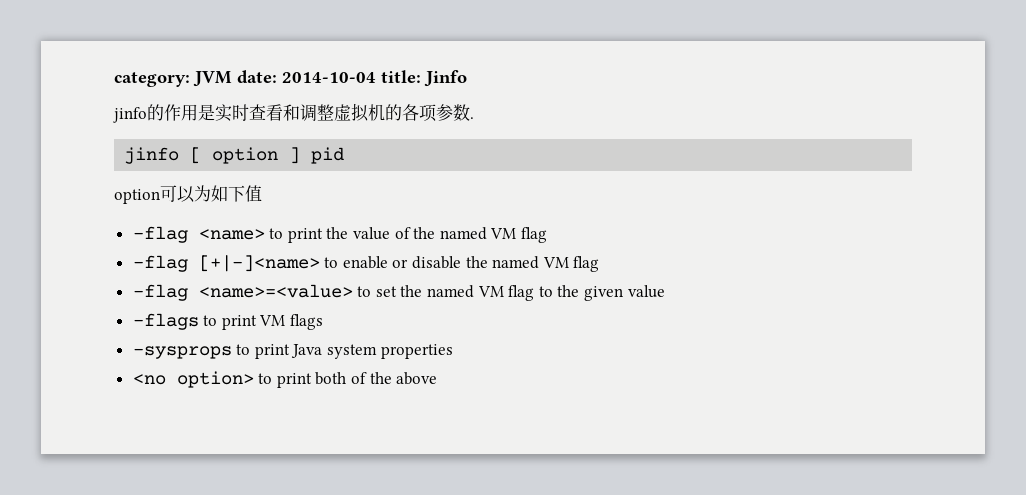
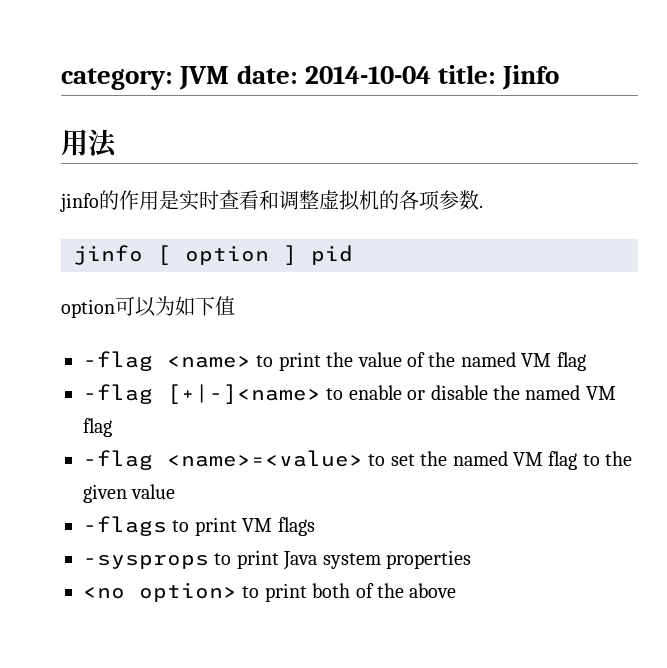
(467, 78) none -> [61,129,118,158] // 用法

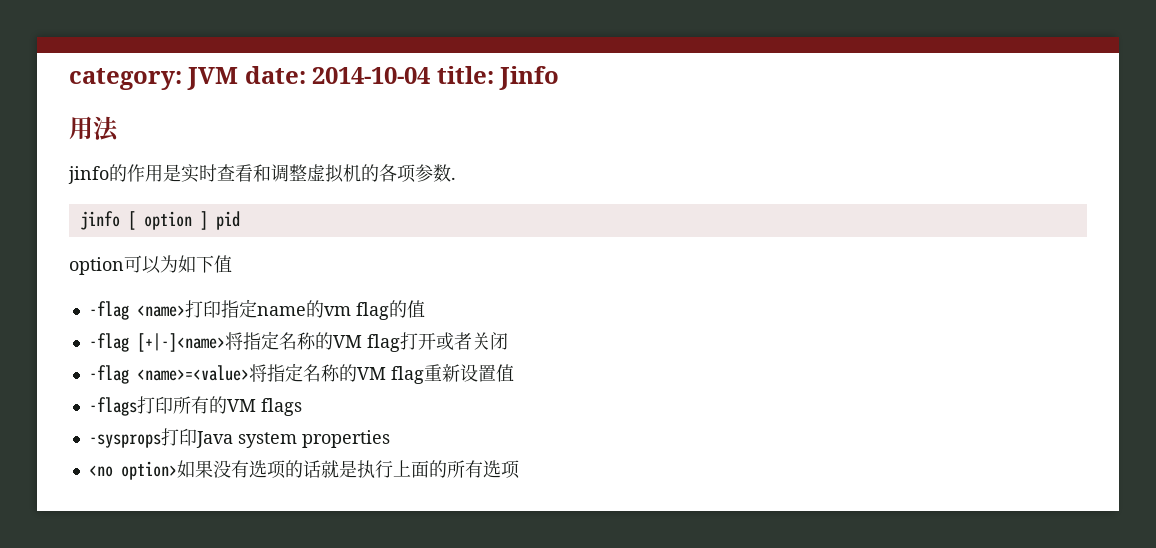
[256,352,586,371] to print the value of the named VM flag -> [184,299,425,320] 打印指定name的vm flag的值
[326,385,616,400] [83,418,112,437] to enable or disable the named VM flag -> [224,331,508,352] 将指定名称的VM flag打开或者关闭
[368,451,633,470] [83,484,176,503] to set the named VM flag to the given value -> [248,363,514,384] 将指定名称的VM flag重新设置值
[172,517,237,536] to print -> [136,396,227,414] 打印所有的
[214,550,279,569] to print -> [160,428,197,446] 打印
[242,583,457,602] to print both of the above -> [176,460,520,479] 如果没有选项的话就是执行上面的所有选项

